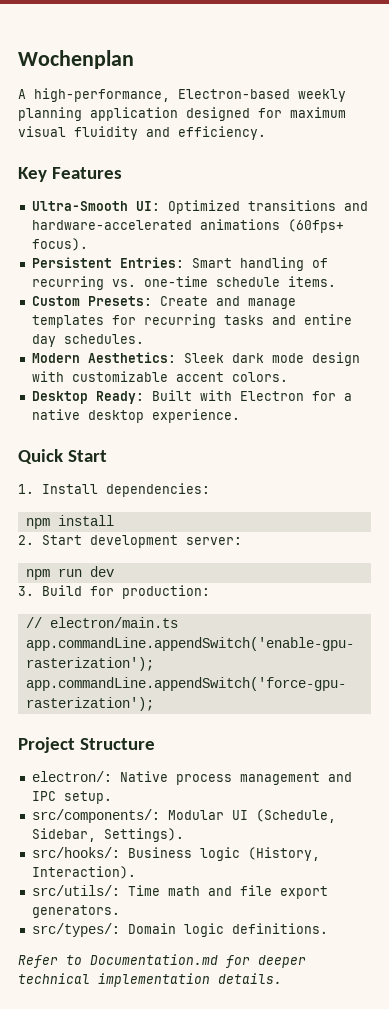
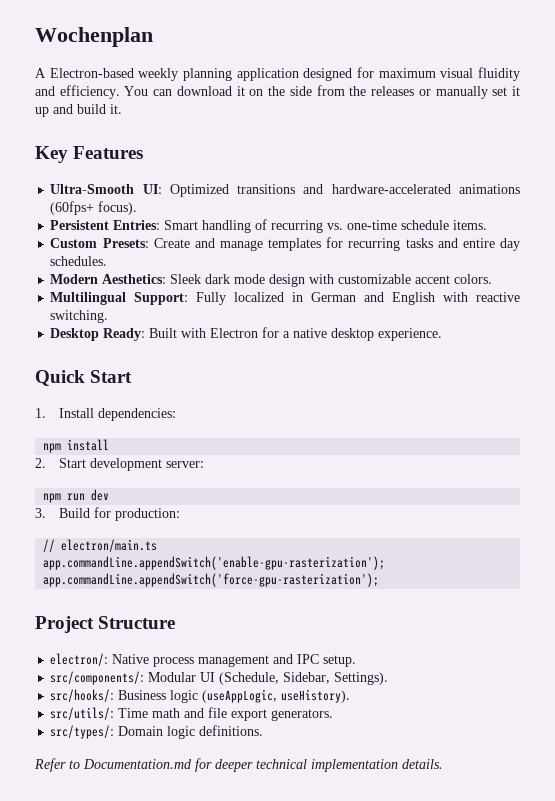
[34,88,170,102] high-performance, -> (46, 73) none
(266, 133) none -> [124,85,520,99] [35,104,122,117] You can download it on the side from the releases or manually set it up and build it.
(288, 377) none -> [50,292,521,305] [50,310,109,323] // Multilingual Support: Fully localized in German and English with reactive switching.
[247,847,320,861] [31,866,136,879] (History, Interaction). -> [202,689,351,703] (useAppLogic, useHistory).

